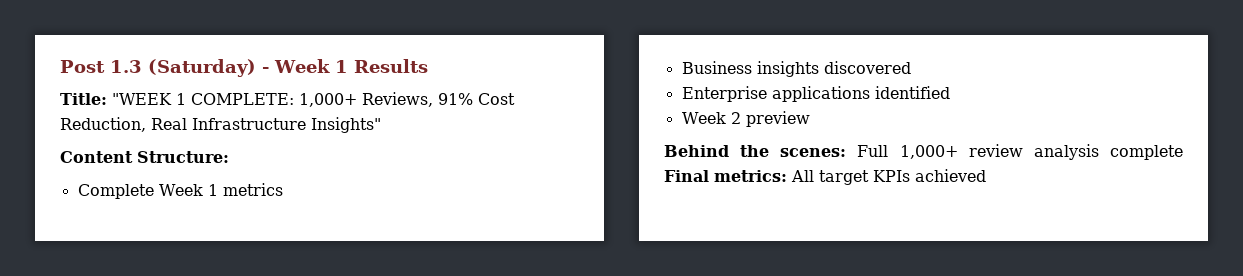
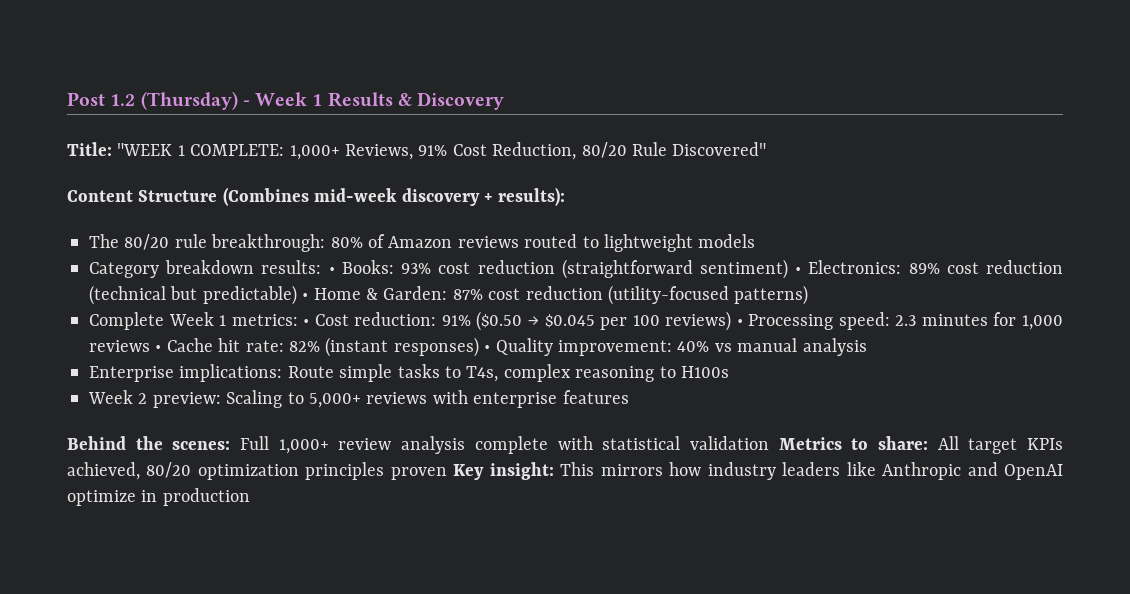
[110,59,256,77] 1.3 (Saturday) -> [110,91,238,110] 1.2 (Thursday)
(428, 66) none -> [397,92,505,110] & Discovery
[151,117,381,133] [60,151,229,163] [77,183,283,199] [681,61,911,77] [681,86,950,102] [681,111,810,127] Real Infrastructure Insights" // Content Structure: // Complete Week 1 metrics // Business insights discovered // Enterprise applications identified // Week 2 preview -> [581,142,767,158] [67,187,566,206] [89,234,756,252] [89,259,1063,279] [89,285,809,305] [89,311,1063,331] [89,337,867,357] [89,364,729,382] [88,390,629,408] 80/20 Rule Discovered" // Content Structure (Combines mid-week discovery + results): // The 80/20 rule breakthrough: 80% of Amazon reviews routed to lightweight models // Category breakdown results: • Books: 93% cost reduction (straightforward sentiment) • Electronics: 89% cost reduction (technical but predictable) • Home & Garden: 87% cost reduction (utility-focused patterns) // Complete Week 1 metrics: • Cost reduction: 91% ($0.50 → $0.045 per 100 reviews) • Processing speed: 2.3 minutes for 1,000 reviews • Cache hit rate: 82% (instant responses) • Quality improvement: 40% vs manual analysis // Enterprise implications: Route simple tasks to T4s, complex reasoning to H100s // Week 2 preview: Scaling to 5,000+ reviews with enterprise features
[664,169,986,185] Final metrics: All target KPIs achieved -> [557,436,1063,454] [67,462,1063,480] [67,488,250,506] with statistical validation Metrics to share: All target KPIs achieved, 80/20 optimization principles proven Key insight: This mirrors how industry leaders like Anthropic and OpenAI optimize in production

